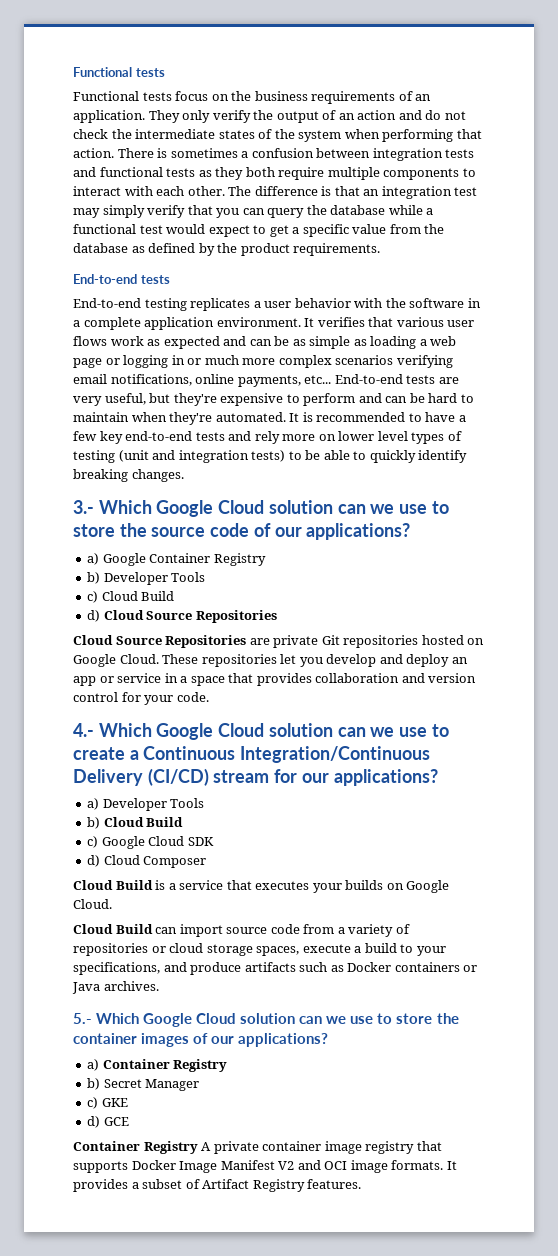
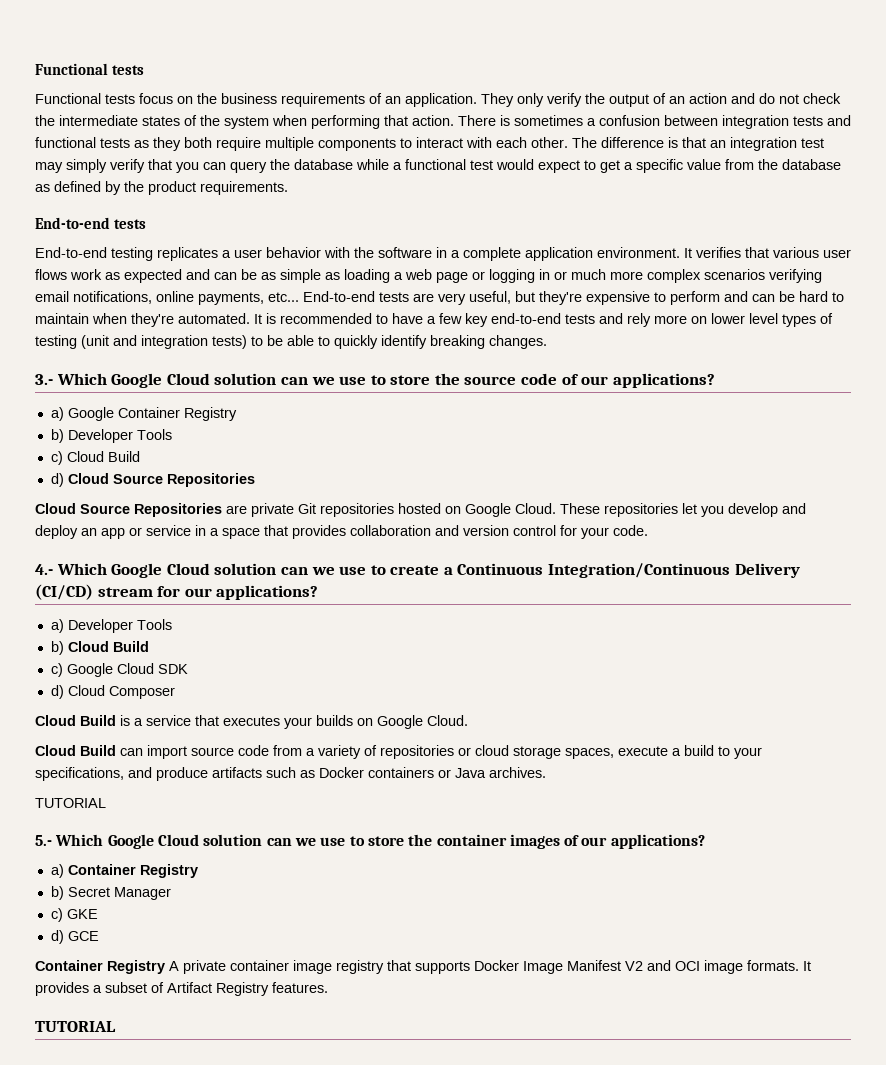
(159, 986) none -> [35,798,106,808] // TUTORIAL
(362, 1184) none -> [35,1021,116,1032] // TUTORIAL

